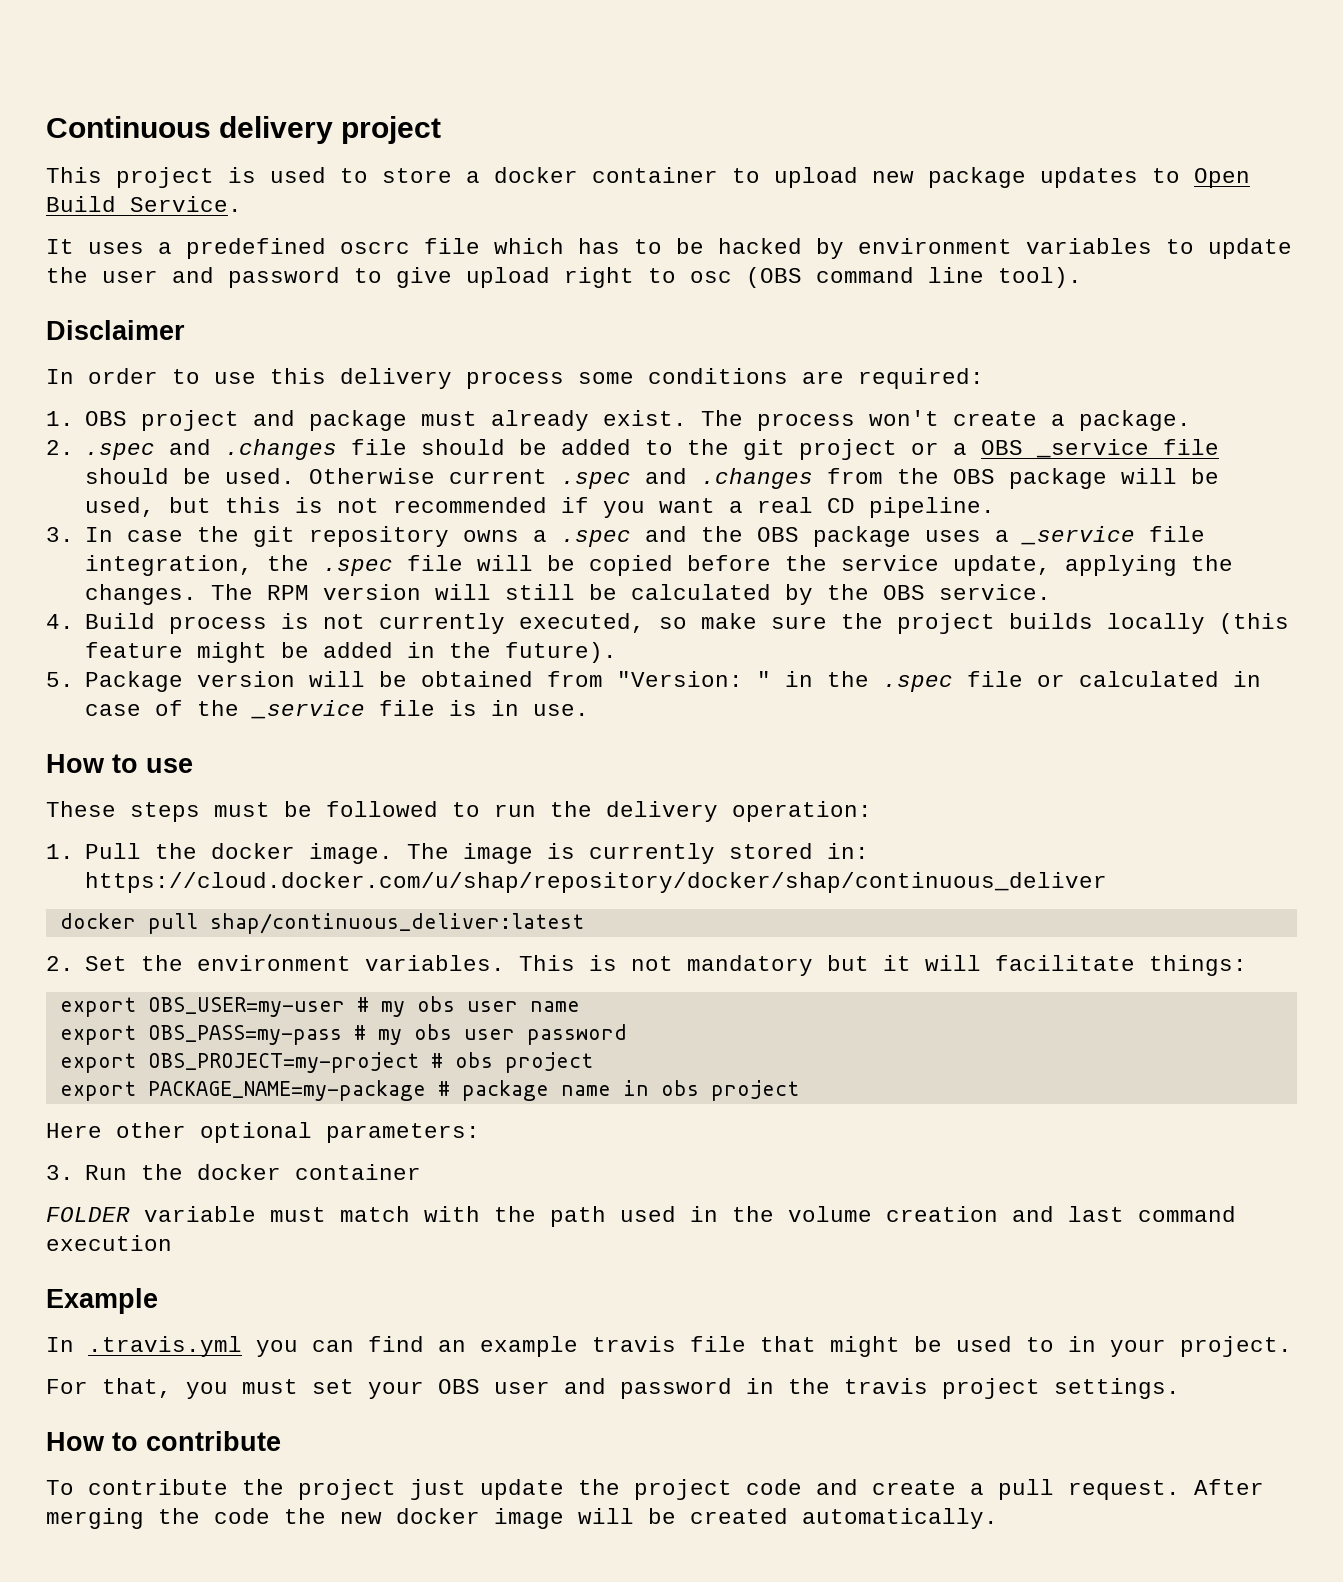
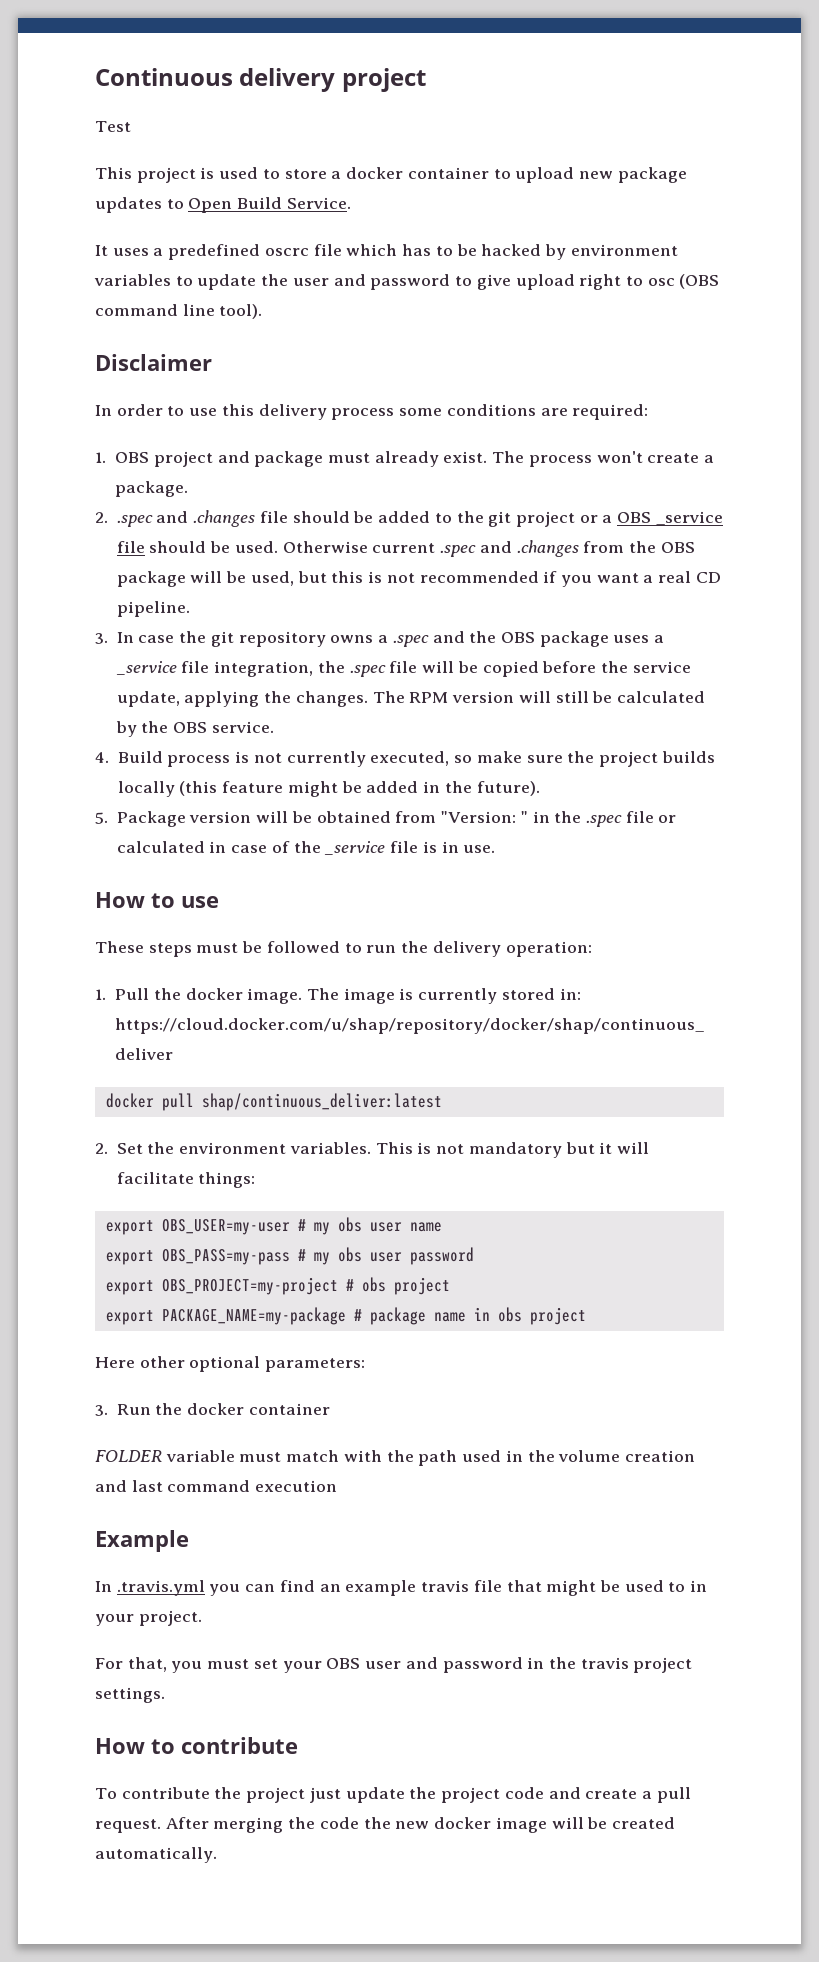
(442, 130) none -> [95,121,131,132] // Test

